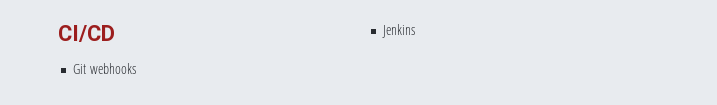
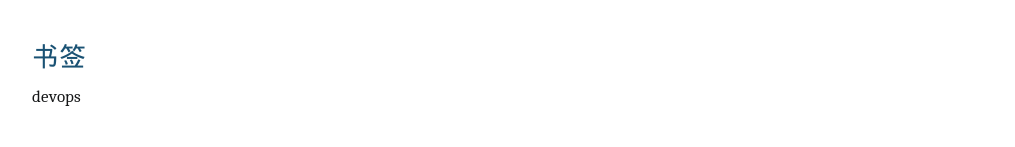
[58,25,115,42] [73,63,137,74] [382,24,416,38] CI/CD // Git webhooks // Jenkins -> [32,43,86,69] [32,90,81,106] 书签 // devops

